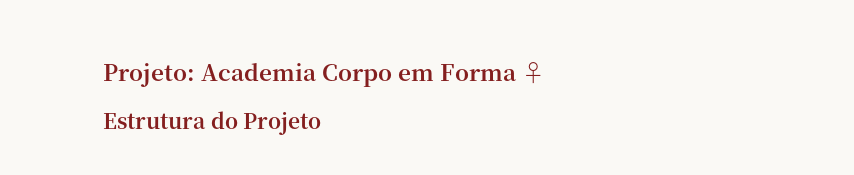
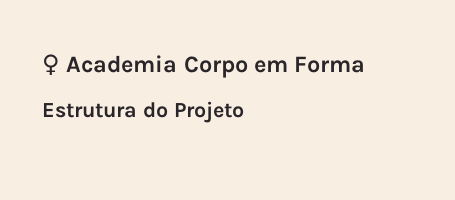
[103,63,195,87] Projeto: -> [42,54,60,76] ♀
[522,62,546,84] ♀ -> (366, 64) none

